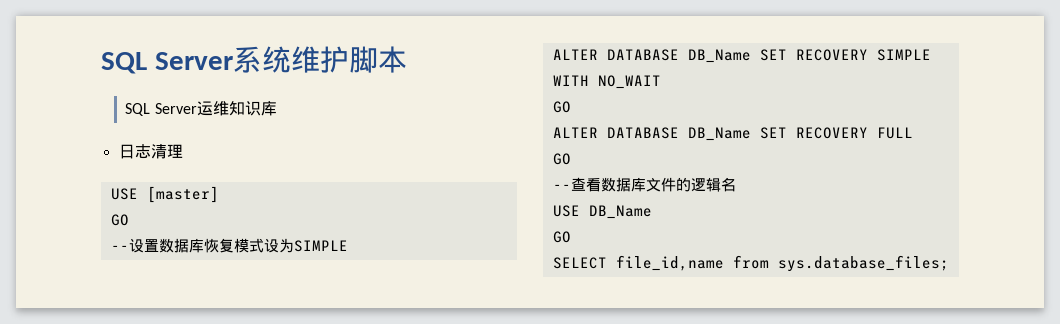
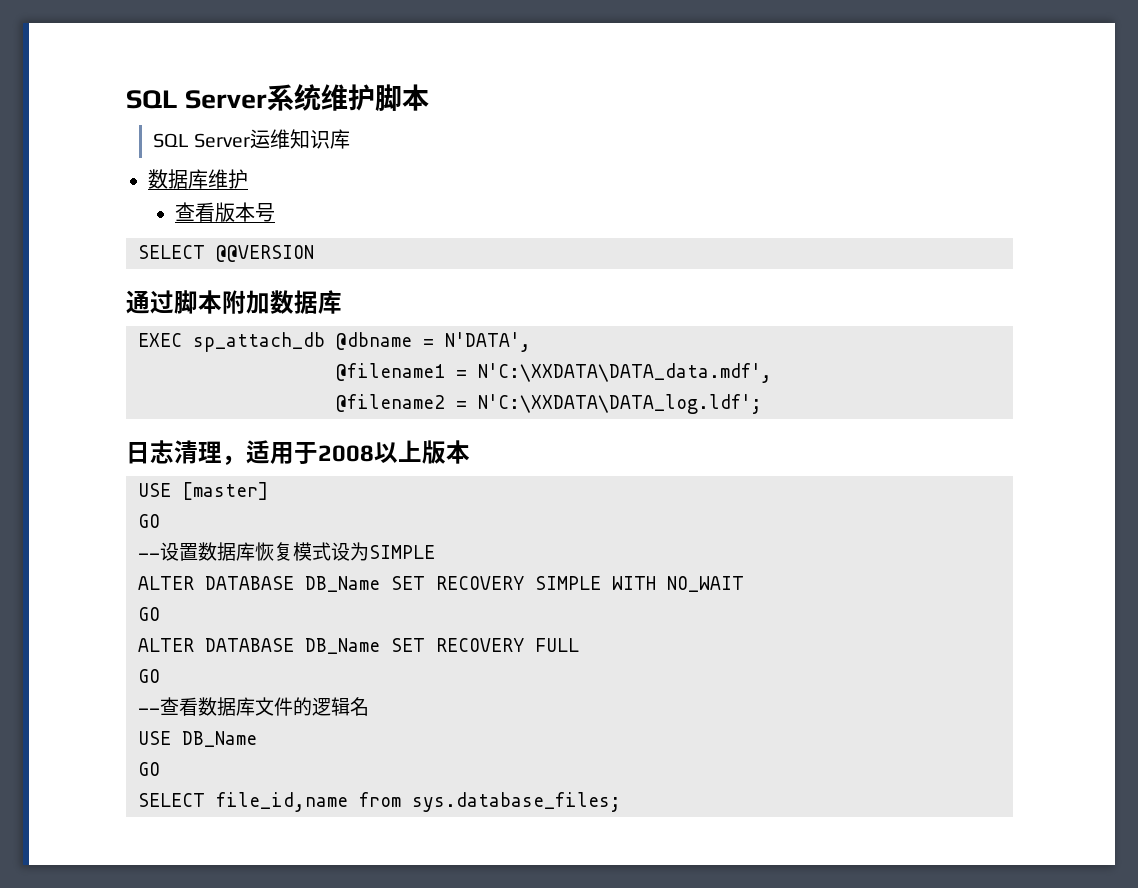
[118,144,183,159] 日志清理 -> [148,169,248,189] [175,202,276,222] [138,245,314,262] [126,290,342,314] [138,332,531,352] [336,363,772,383] [336,394,762,414] [126,440,470,465] 数据库维护 // 查看版本号 // SELECT @@VERSION // 通过脚本附加数据库 // EXEC sp_attach_db @dbname = N'DATA', // @filename1 = N'C:\XXDATA\DATA_data.mdf', // @filename2 = N'C:\XXDATA\DATA_log.ldf'; // 日志清理，适用于2008以上版本

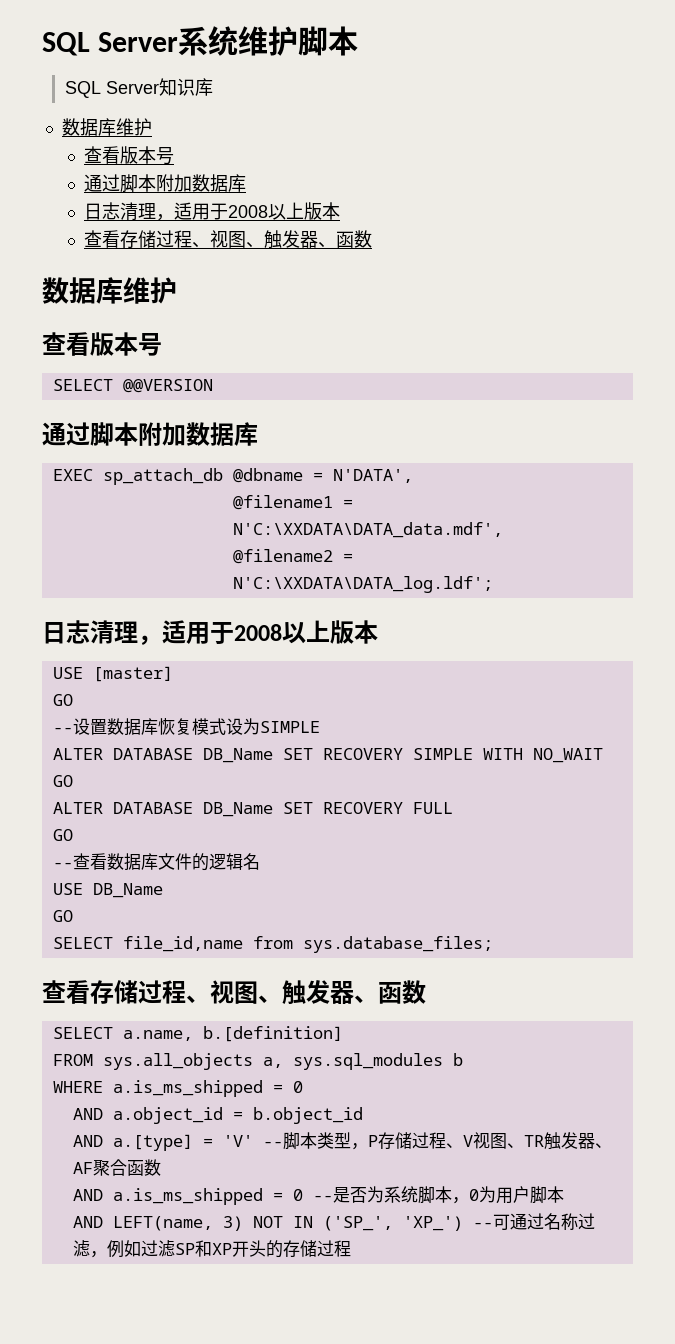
[249,129,290,149] 运维 -> (159, 87) none
(276, 212) none -> [84,174,247,193] [84,202,341,221] [84,230,373,249] [42,277,177,304] [42,332,162,356] // 通过脚本附加数据库 // 日志清理，适用于2008以上版本 // 查看存储过程、视图、触发器、函数 // 数据库维护 // 查看版本号
(621, 802) none -> [42,980,426,1004] [52,1026,343,1042] [52,1053,463,1070] [52,1080,303,1097] [72,1107,363,1124] [72,1132,612,1151] [72,1159,161,1176] [72,1186,564,1205] [72,1213,595,1231] [72,1240,351,1258] // 查看存储过程、视图、触发器、函数 // SELECT a.name, b.[definition] // FROM sys.all_objects a, sys.sql_modules b // WHERE a.is_ms_shipped = 0 // AND a.object_id = b.object_id // AND a.[type] = 'V' --脚本类型，P存储过程、V视图、TR触发器、AF聚合函数 // AND a.is_ms_shipped = 0 --是否为系统脚本，0为用户脚本 // AND LEFT(name, 3) NOT IN ('SP_', 'XP_') --可通过名称过滤，例如过滤SP和XP开头的存储过程

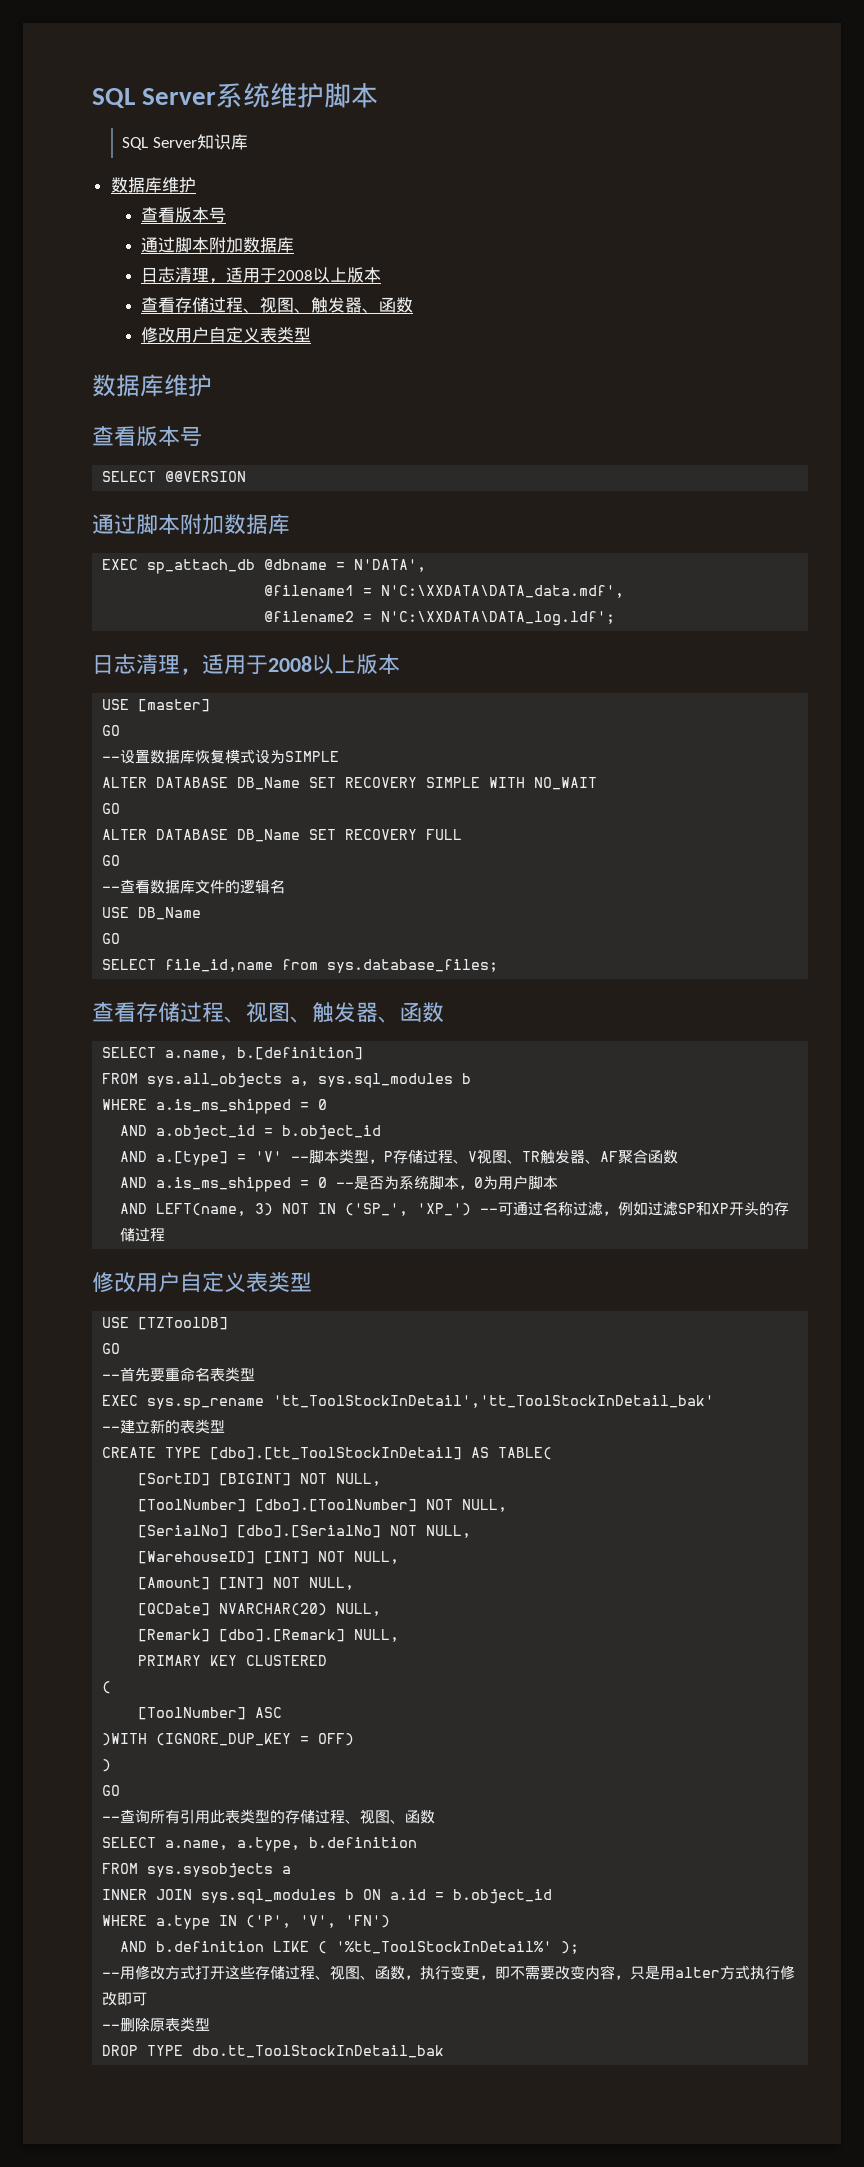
(373, 239) none -> [141,327,312,343] // 修改用户自定义表类型
(351, 1248) none -> [92,1272,312,1293] [102,1317,229,1330] [102,1343,121,1354] [102,1367,256,1382] [102,1395,715,1410] [102,1419,226,1434] [102,1447,553,1460] [138,1473,382,1486] [138,1499,508,1512] [138,1525,472,1538] [138,1551,400,1564] [138,1577,355,1590] [138,1603,382,1616] [138,1629,400,1642] [138,1655,328,1666] [102,1681,112,1694] [138,1707,283,1720] [102,1733,355,1746] [102,1759,112,1772] [102,1785,121,1796] [102,1809,436,1824] [102,1837,418,1852] [102,1863,292,1878] [102,1889,553,1904] [102,1915,391,1930] [120,1941,580,1954] [102,1965,796,1980] [102,1991,148,2006] [102,2017,211,2032] [102,2045,445,2058] // 修改用户自定义表类型 // USE [TZToolDB] // GO // --首先要重命名表类型 // EXEC sys.sp_rename 'tt_ToolStockInDetail','tt_ToolStockInDetail_bak' // --建立新的表类型 // CREATE TYPE [dbo].[tt_ToolStockInDetail] AS TABLE( // [SortID] [BIGINT] NOT NULL, // [ToolNumber] [dbo].[ToolNumber] NOT NULL, // [SerialNo] [dbo].[SerialNo] NOT NULL, // [WarehouseID] [INT] NOT NULL, // [Amount] [INT] NOT NULL, // [QCDate] NVARCHAR(20) NULL, // [Remark] [dbo].[Remark] NULL, // PRIMARY KEY CLUSTERED // ( // [ToolNumber] ASC // )WITH (IGNORE_DUP_KEY = OFF) // ) // GO // --查询所有引用此表类型的存储过程、视图、函数 // SELECT a.name, a.type, b.definition // FROM sys.sysobjects a // INNER JOIN sys.sql_modules b ON a.id = b.object_id // WHERE a.type IN ('P', 'V', 'FN') // AND b.definition LIKE ( '%tt_ToolStockInDetail%' ); // --用修改方式打开这些存储过程、视图、函数，执行变更，即不需要改变内容，只是用alter方式执行修改即可 // --删除原表类型 // DROP TYPE dbo.tt_ToolStockInDetail_bak

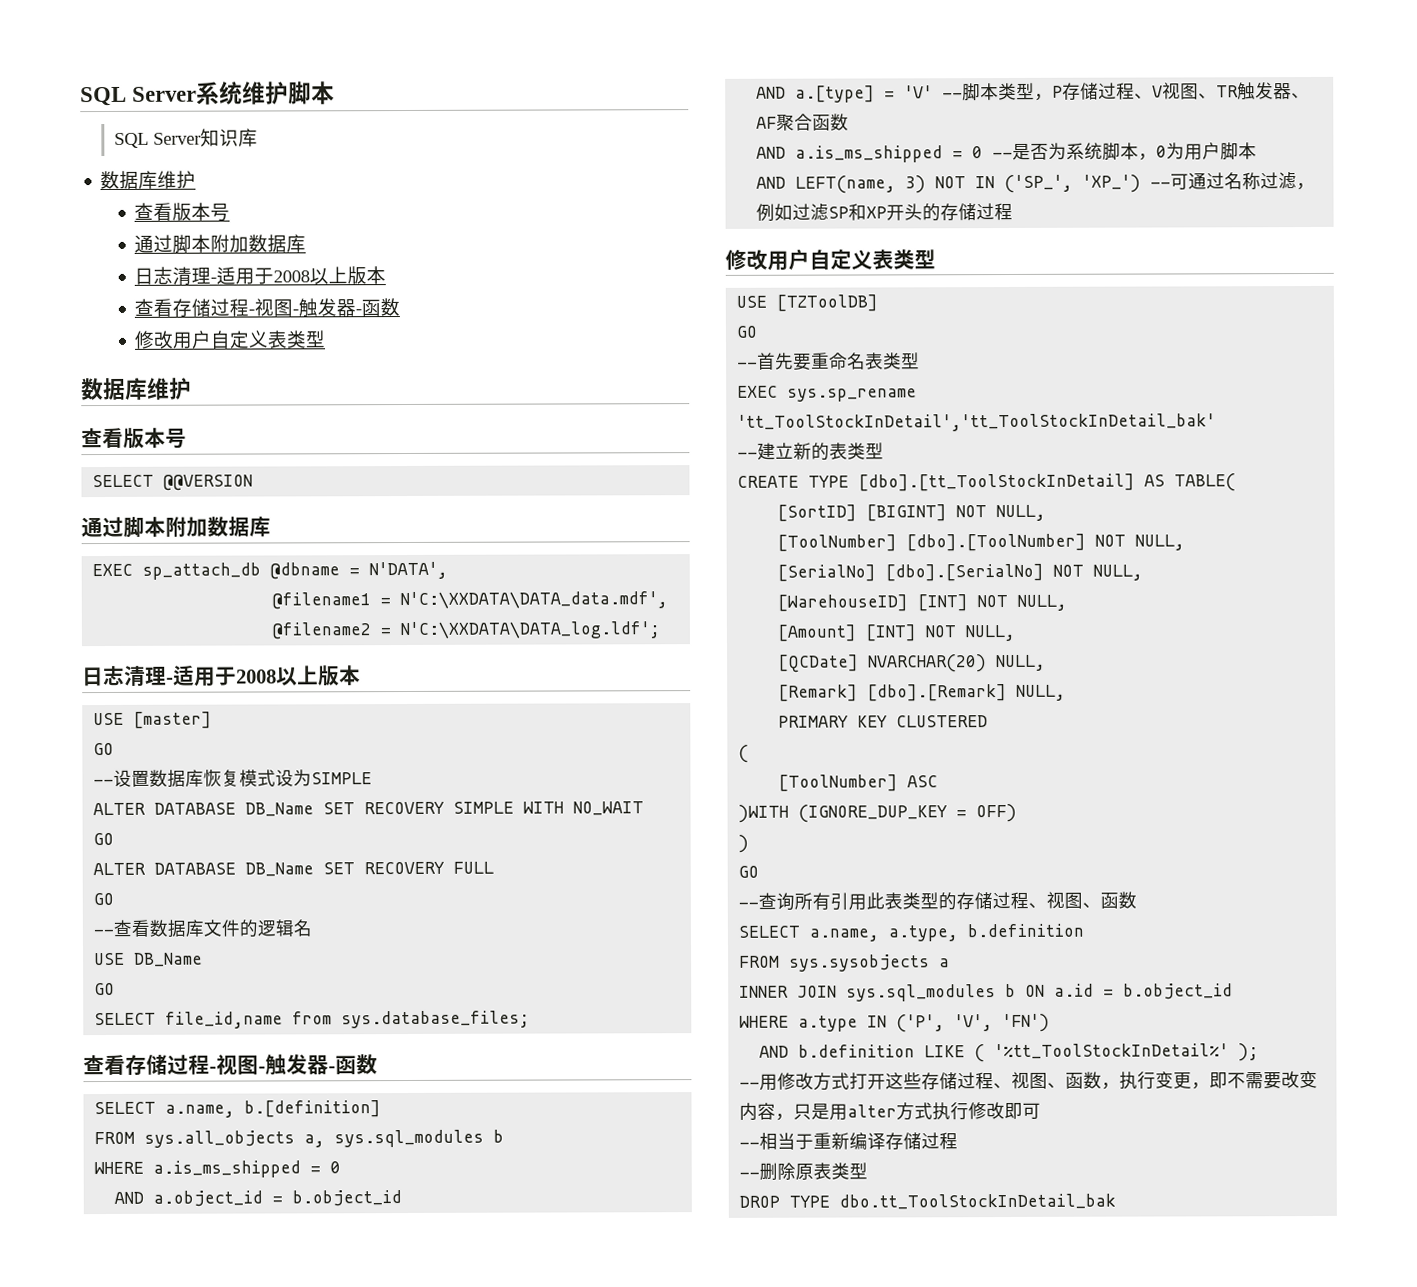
[209,278,227,284] ， -> [210,277,218,283] -
[243,297,380,313] 、视图、触发器、 -> [248,298,363,318] -视图-触发器-
[180,668,202,675] ， -> [166,677,174,684] -
[224,1002,400,1023] 、视图、触发器、 -> [209,1054,336,1076] -视图-触发器-
(148, 1999) none -> [739,1132,959,1150] // --相当于重新编译存储过程

